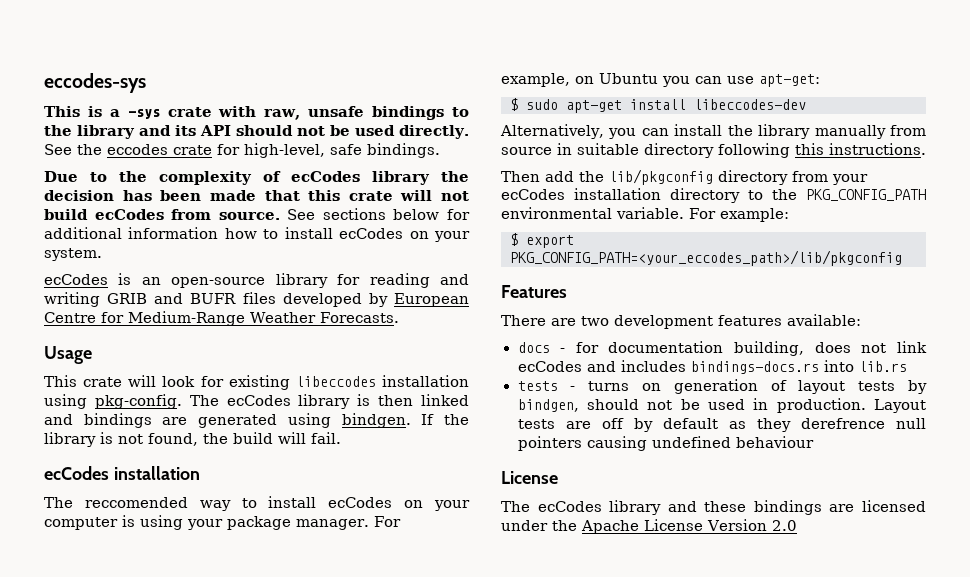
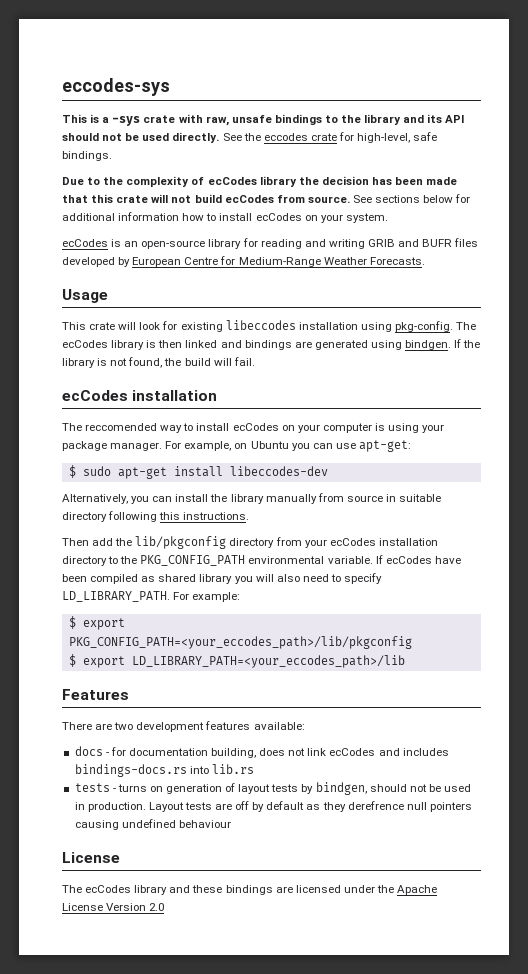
(684, 213) none -> [375,555,461,564] [62,573,383,584] [62,591,170,602] If ecCodes have been compiled as shared library you will also need to specify LD_LIBRARY_PATH.
(902, 258) none -> [68,654,405,668] // $ export LD_LIBRARY_PATH=<your_eccodes_path>/lib

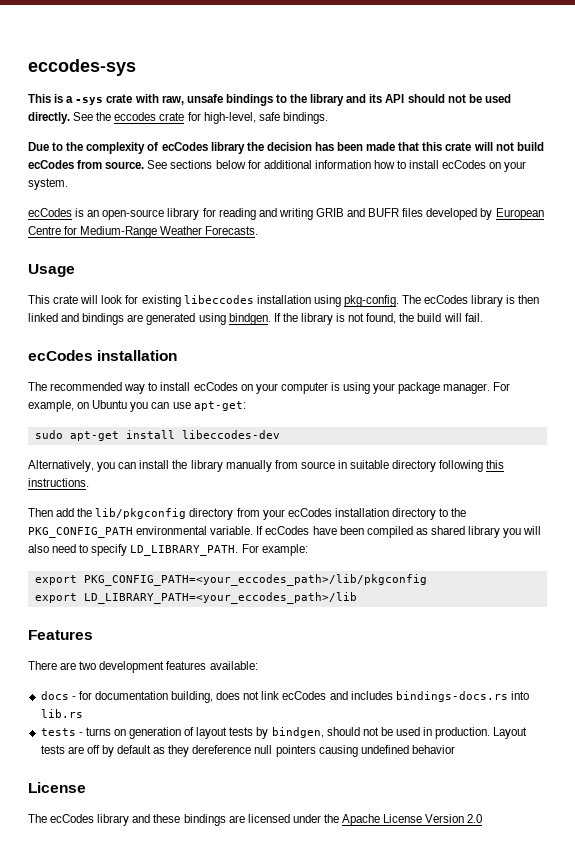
[85,423,158,431] reccomended -> [50,382,123,391] recommended
[68,465,76,478] $ -> (246, 406) none
[68,616,76,629] $ -> (308, 550) none
[68,654,76,667] $ -> (427, 580) none
[347,801,404,810] derefrence -> [192,745,252,754] dereference
[178,820,231,828] behaviour -> [411,745,455,754] behavior

